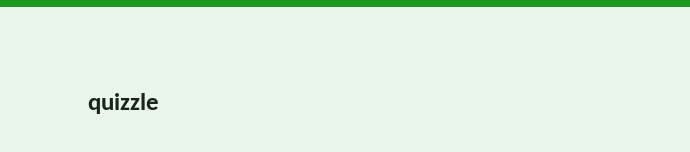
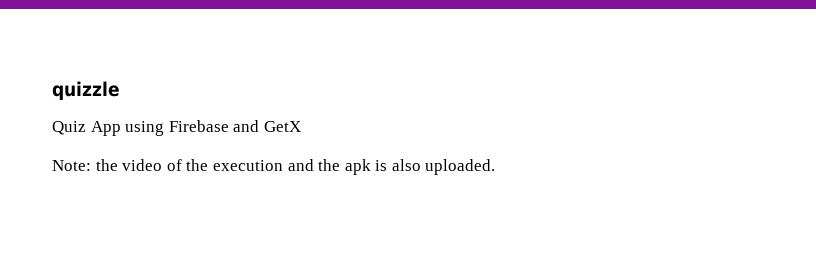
(159, 103) none -> [52,120,301,136] [52,159,496,175] // Quiz App using Firebase and GetX // Note: the video of the execution and the apk is also uploaded.

